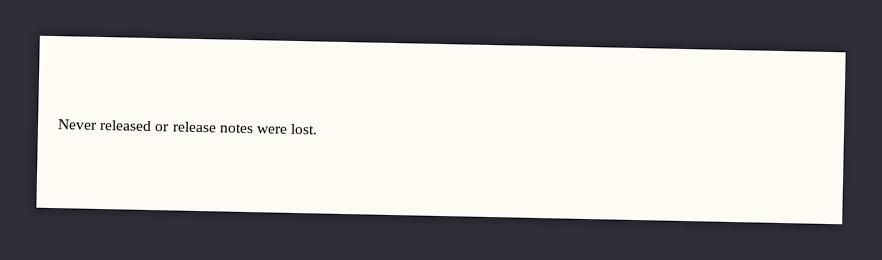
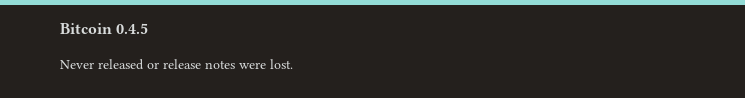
(57, 124) none -> [60,23,149,34] Bitcoin 0.4.5 //

